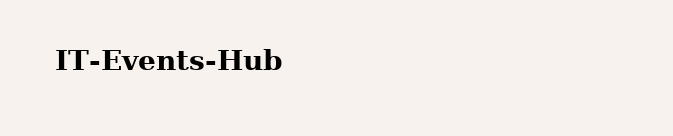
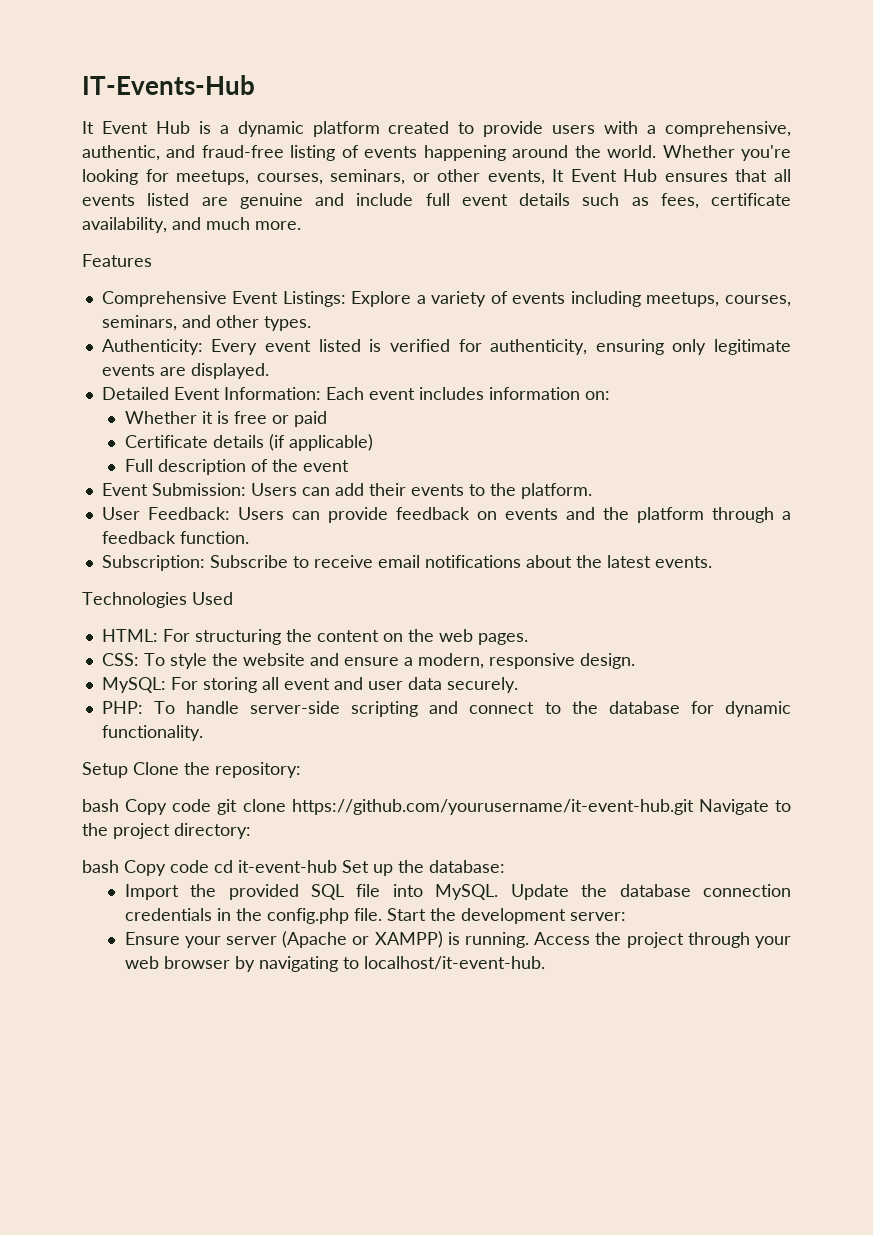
(283, 59) none -> [82,121,791,137] [82,145,791,161] [82,169,792,185] [82,193,791,209] [82,217,301,233] [82,254,152,267] [101,291,791,307] [101,315,311,331] [101,339,791,355] [101,363,269,379] [101,387,610,400] [124,411,327,427] [124,434,373,451] [124,459,349,475] [101,483,592,499] [101,507,791,523] [101,531,249,544] [101,555,712,571] [82,592,233,608] [101,629,528,645] [101,653,635,669] [101,677,518,693] [101,701,792,717] [101,725,203,741] [82,762,301,778] [82,799,791,815] [82,823,251,839] [82,860,505,876] [124,884,792,900] [124,908,626,924] [124,931,791,948] [124,956,545,972] // It Event Hub is a dynamic platform created to provide users with a comprehensive, authentic, and fraud-free listing of events happening around the world. Whether you're looking for meetups, courses, seminars, or other events, It Event Hub ensures that all events listed are genuine and include full event details such as fees, certificate availability, and much more. // Features // Comprehensive Event Listings: Explore a variety of events including meetups, courses, seminars, and other types. // Authenticity: Every event listed is verified for authenticity, ensuring only legitimate events are displayed. // Detailed Event Information: Each event includes information on: // Whether it is free or paid // Certificate details (if applicable) // Full description of the event // Event Submission: Users can add their events to the platform. // User Feedback: Users can provide feedback on events and the platform through a feedback function. // Subscription: Subscribe to receive email notifications about the latest events. // Technologies Used // HTML: For structuring the content on the web pages. // CSS: To style the website and ensure a modern, responsive design. // MySQL: For storing all event and user data securely. // PHP: To handle server-side scripting and connect to the database for dynamic functionality. // Setup Clone the repository: // bash Copy code git clone https://github.com/yourusername/it-event-hub.git Navigate to the project directory: // bash Copy code cd it-event-hub Set up the database: // Import the provided SQL file into MySQL. Update the database connection credentials in the config.php file. Start the development server: // Ensure your server (Apache or XAMPP) is running. Access the project through your web browser by navigating to localhost/it-event-hub.

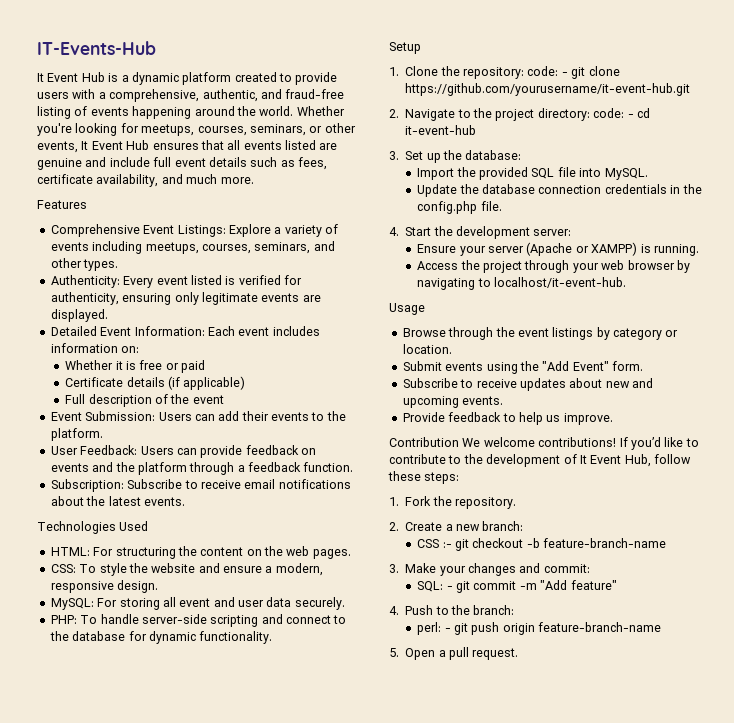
(128, 770) none -> [389,67,399,76] // 1.
[82,799,212,815] // bash Copy code -> [527,66,568,76] code: -
(694, 807) none -> [389,109,399,118] // 2.
[82,860,209,876] // bash Copy code -> [593,108,634,118] code: -
(337, 866) none -> [389,151,399,160] // 3.
(499, 892) none -> (648, 174) //
(382, 914) none -> [389,227,399,236] // 4.
(530, 940) none -> (699, 250) //
(545, 963) none -> [389,303,425,315] [402,327,679,340] [402,344,452,354] [402,361,643,374] [402,378,653,391] [402,396,504,408] [402,412,613,425] [389,437,699,450] [389,454,691,467] [388,471,460,484] [389,496,516,509] [389,521,524,531] [417,538,667,551] [389,563,590,576] [417,580,617,593] [389,605,515,615] [417,622,662,635] [389,647,519,660] // Usage // Browse through the event listings by category or location. // Submit events using the "Add Event" form. // Subscribe to receive updates about new and upcoming events. // Provide feedback to help us improve. // Contribution We welcome contributions! If you’d like to contribute to the development of It Event Hub, follow these steps: // 1. Fork the repository. // 2. Create a new branch: // CSS :- git checkout -b feature-branch-name // 3. Make your changes and commit: // SQL: - git commit -m "Add feature" // 4. Push to the branch: // perl: - git push origin feature-branch-name // 5. Open a pull request.

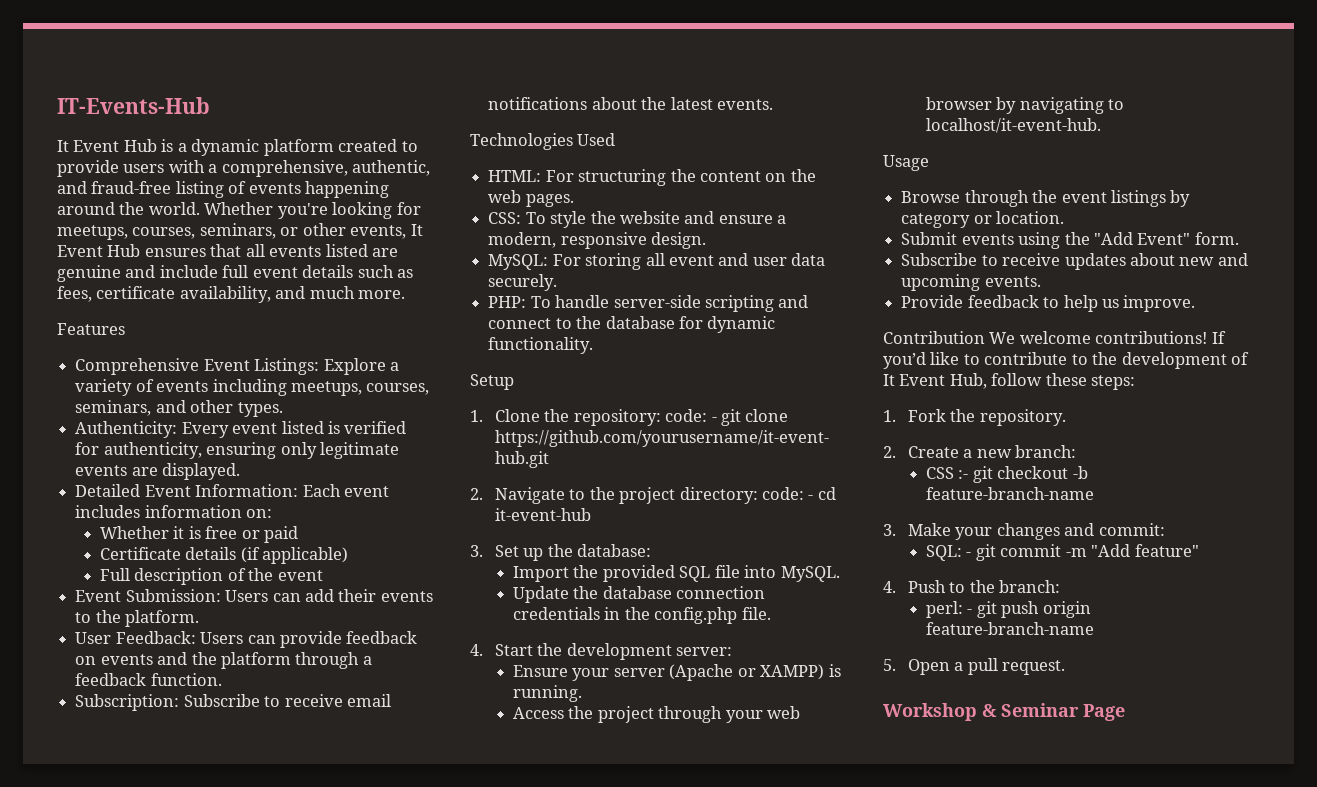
(519, 654) none -> [883,703,1125,721] // Workshop & Seminar Page

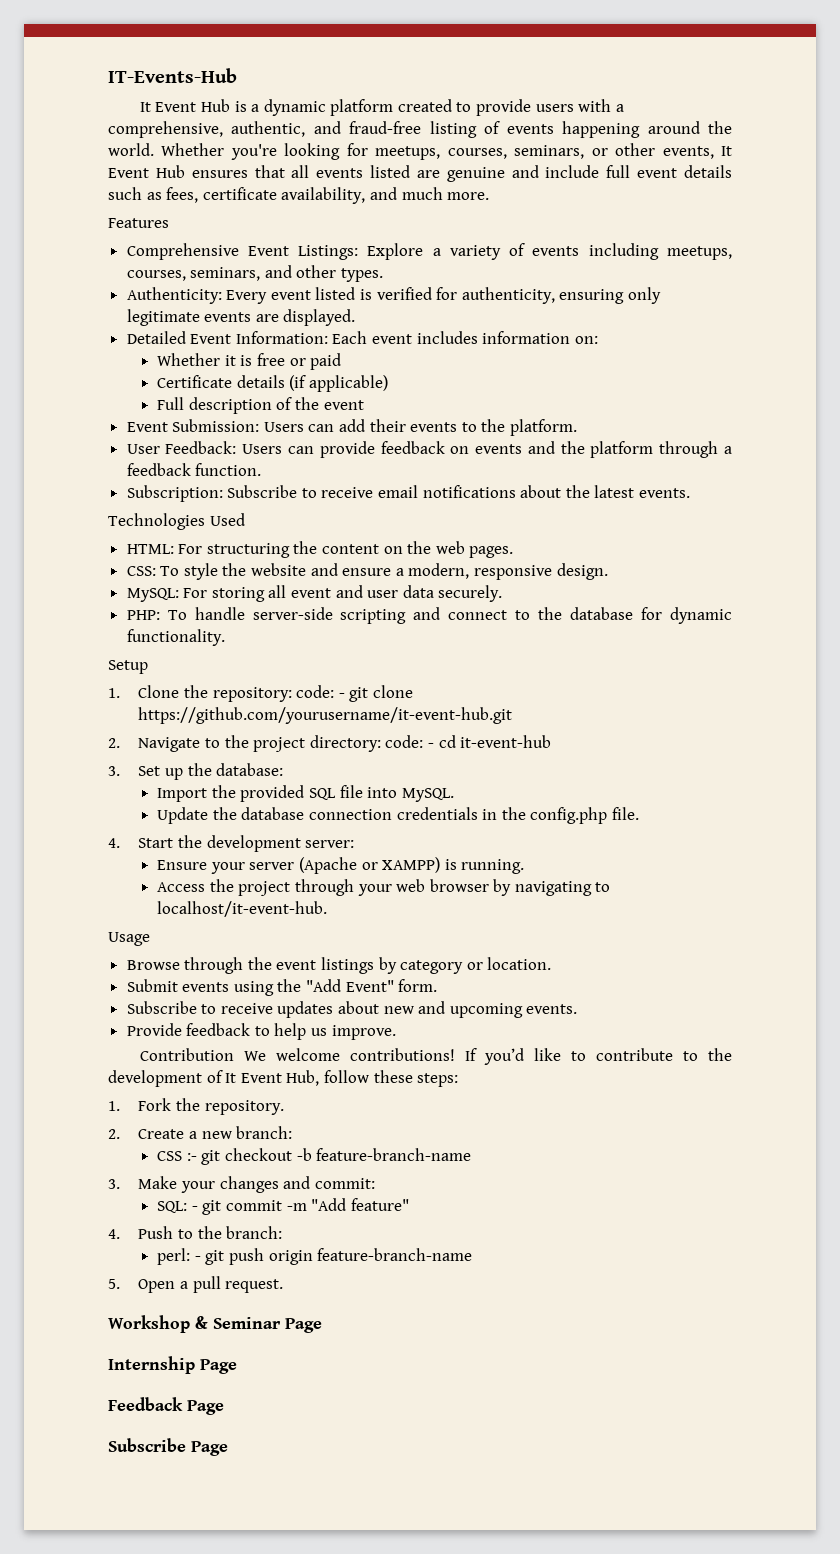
(1125, 712) none -> [108,1356,237,1374] [108,1397,224,1415] [108,1438,228,1456] // Internship Page // Feedback Page // Subscribe Page

